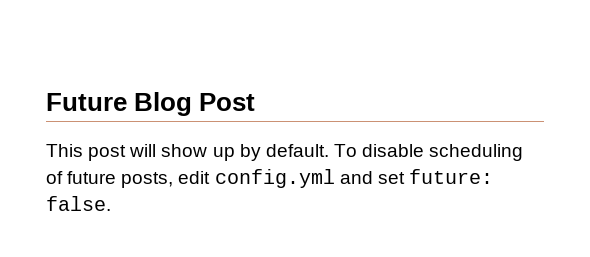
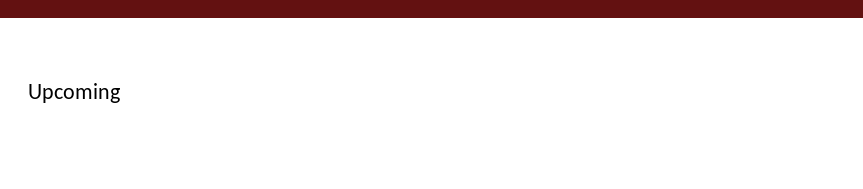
[46,92,256,116] [46,144,524,161] [46,169,493,188] [46,196,111,211] Future Blog Post // This post will show up by default. To disable scheduling of future posts, edit config.yml and set future: false. -> [28,83,120,103] Upcoming

